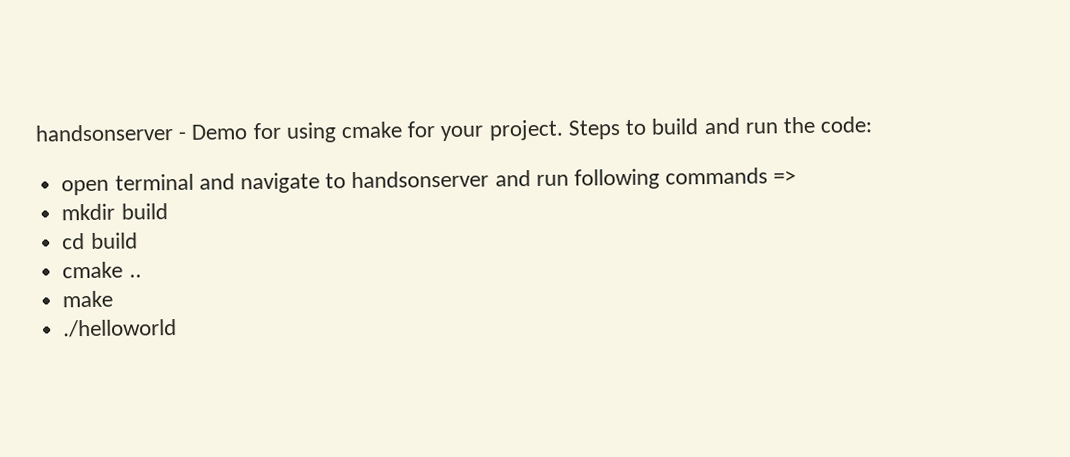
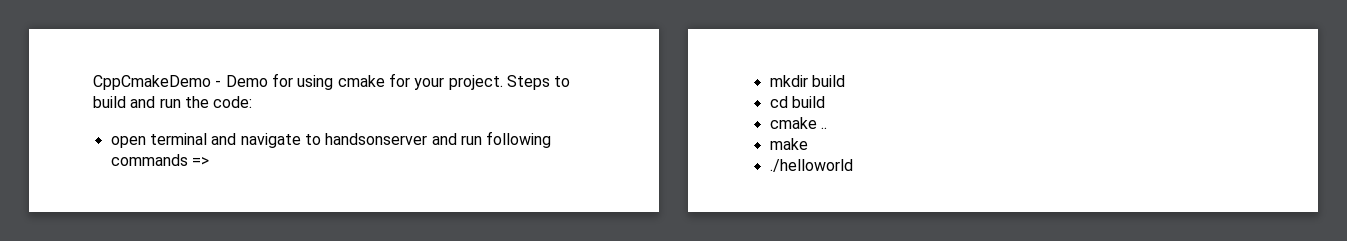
[35,124,173,142] handsonserver -> [93,75,211,90] CppCmakeDemo

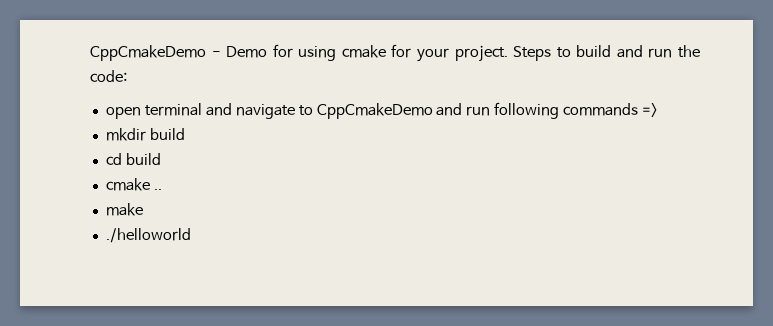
[325,133,428,145] handsonserver -> [316,103,433,119] CppCmakeDemo

